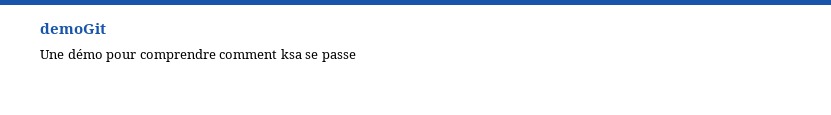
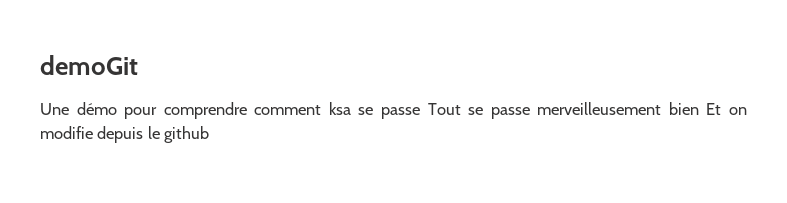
(356, 57) none -> [427,102,747,119] [40,126,210,143] Tout se passe merveilleusement bien Et on modifie depuis le github

